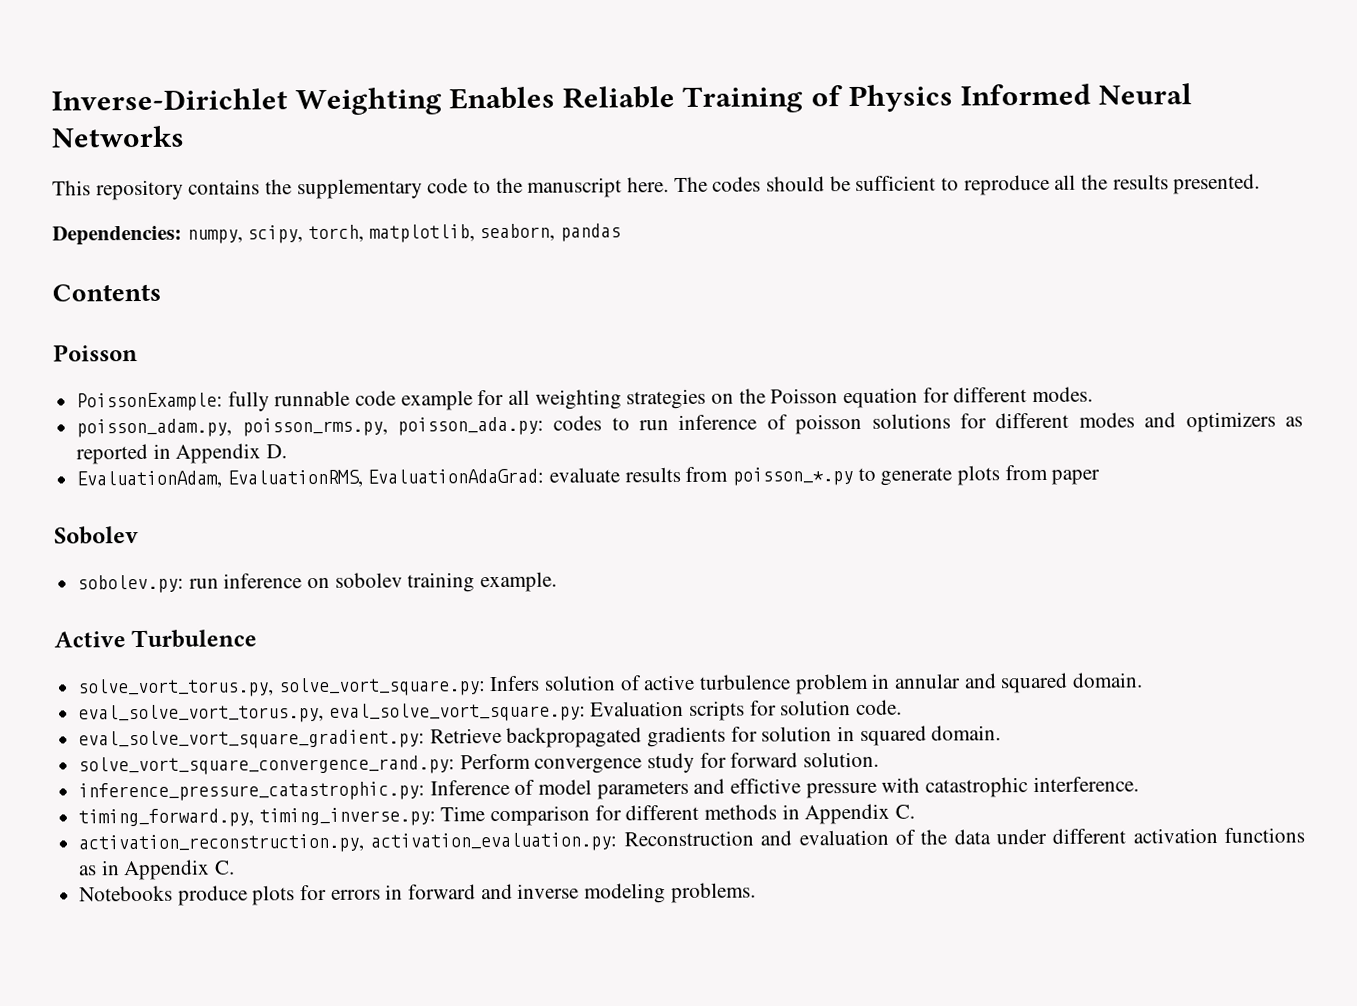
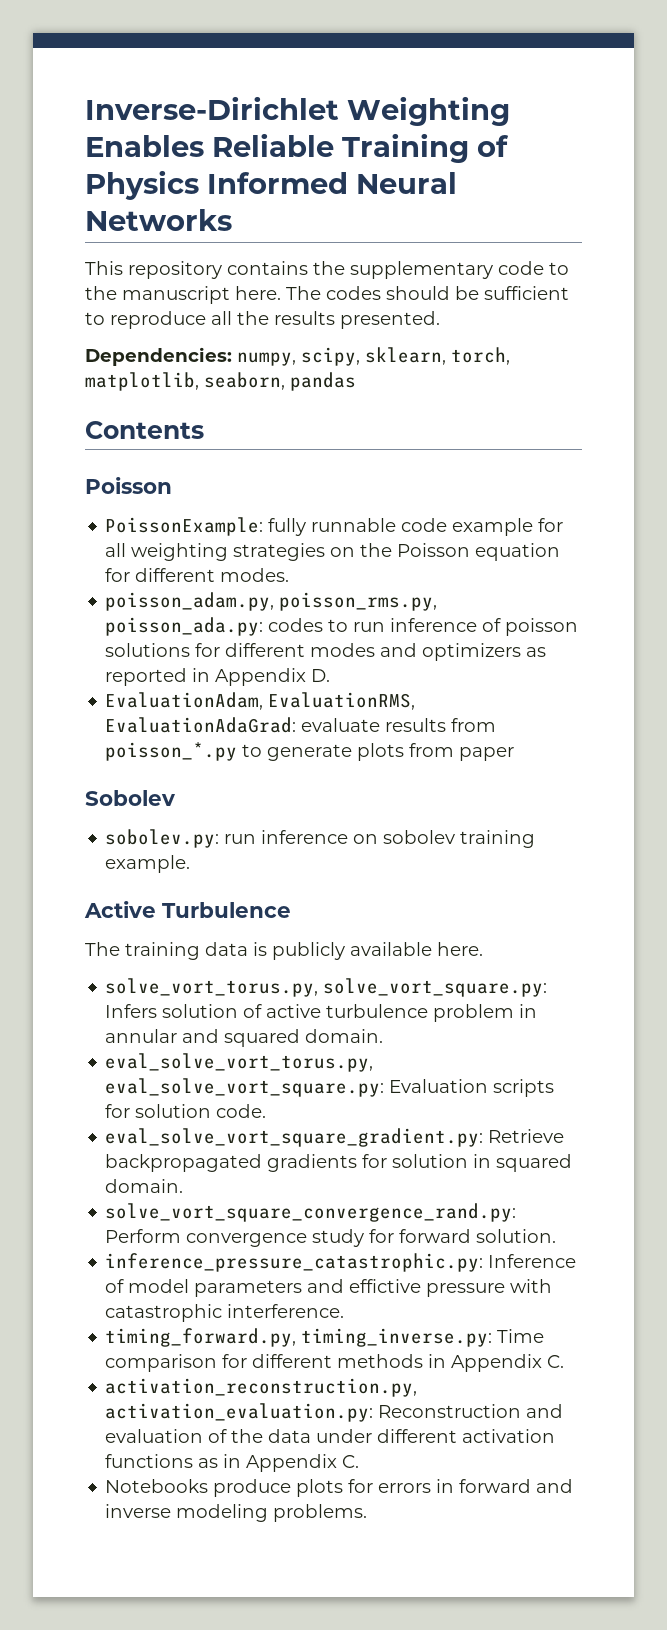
(304, 234) none -> [365,347,446,365] sklearn,
(258, 639) none -> [85,942,483,960] // The training data is publicly available here.

